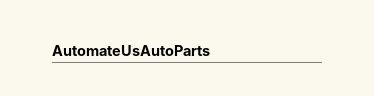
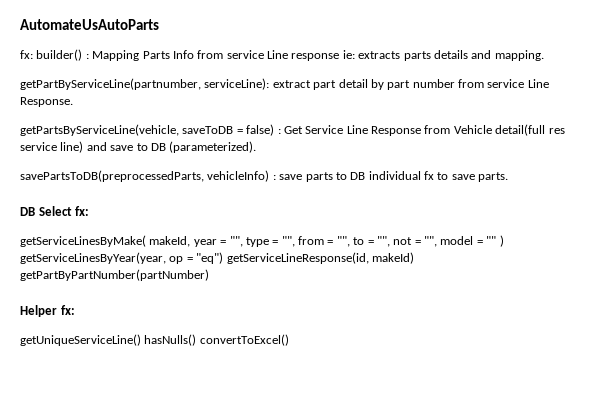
(210, 50) none -> [20,49,544,61] [20,78,549,90] [20,97,73,107] [20,124,565,136] [20,141,257,153] [20,170,509,182] [20,206,90,216] [20,235,504,247] [20,252,414,264] [20,269,209,281] [20,305,75,317] [20,334,289,346] // fx: builder() : Mapping Parts Info from service Line response ie: extracts parts details and mapping. // getPartByServiceLine(partnumber, serviceLine): extract part detail by part number from service Line Response. // getPartsByServiceLine(vehicle, saveToDB = false) : Get Service Line Response from Vehicle detail(full res service line) and save to DB (parameterized). // savePartsToDB(preprocessedParts, vehicleInfo) : save parts to DB individual fx to save parts. // DB Select fx: // getServiceLinesByMake( makeId, year = "", type = "", from = "", to = "", not = "", model = "" ) getServiceLinesByYear(year, op = "eq") getServiceLineResponse(id, makeId) getPartByPartNumber(partNumber) // Helper fx: // getUniqueServiceLine() hasNulls() convertToExcel()

